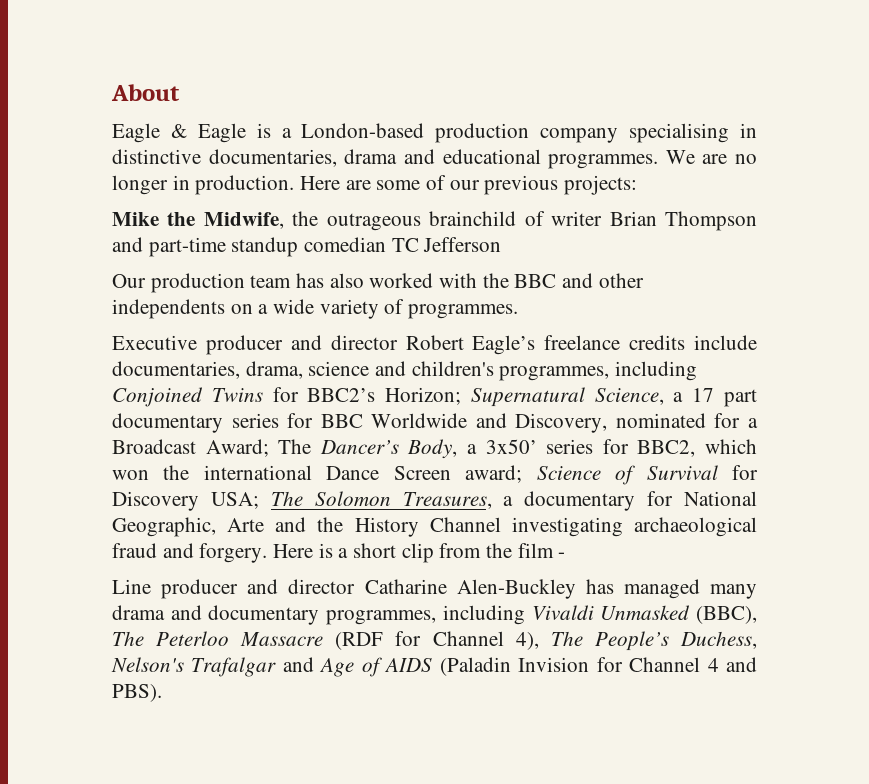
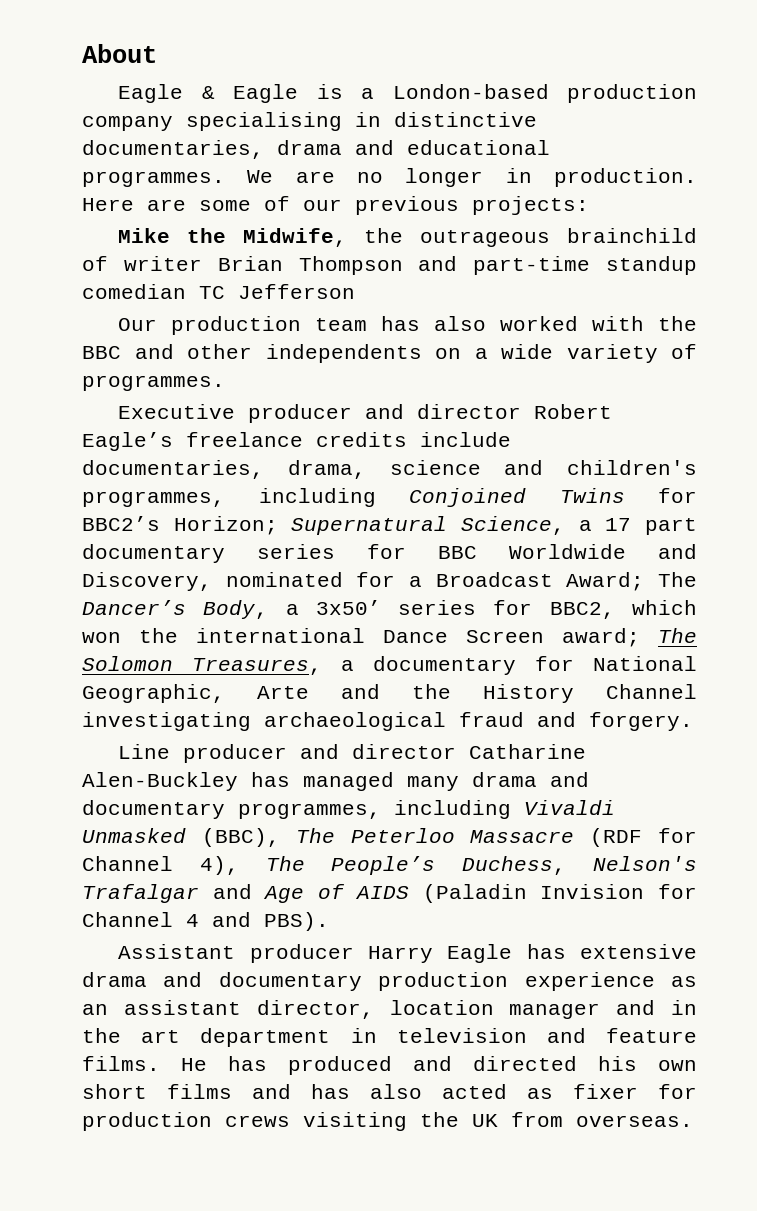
[536,465,759,485] [112,491,259,511] Science of Survival for Discovery USA; -> (640, 637) none
[273,543,566,563] Here is a short clip from the film - -> (693, 721) none
(162, 693) none -> [118,944,697,963] [82,972,697,991] [82,1000,697,1019] [82,1028,697,1047] [82,1056,697,1075] [82,1084,697,1099] [82,1112,693,1131] // Assistant producer Harry Eagle has extensive drama and documentary production experience as an assistant director, location manager and in the art department in television and feature films. He has produced and directed his own short films and has also acted as fixer for production crews visiting the UK from overseas.

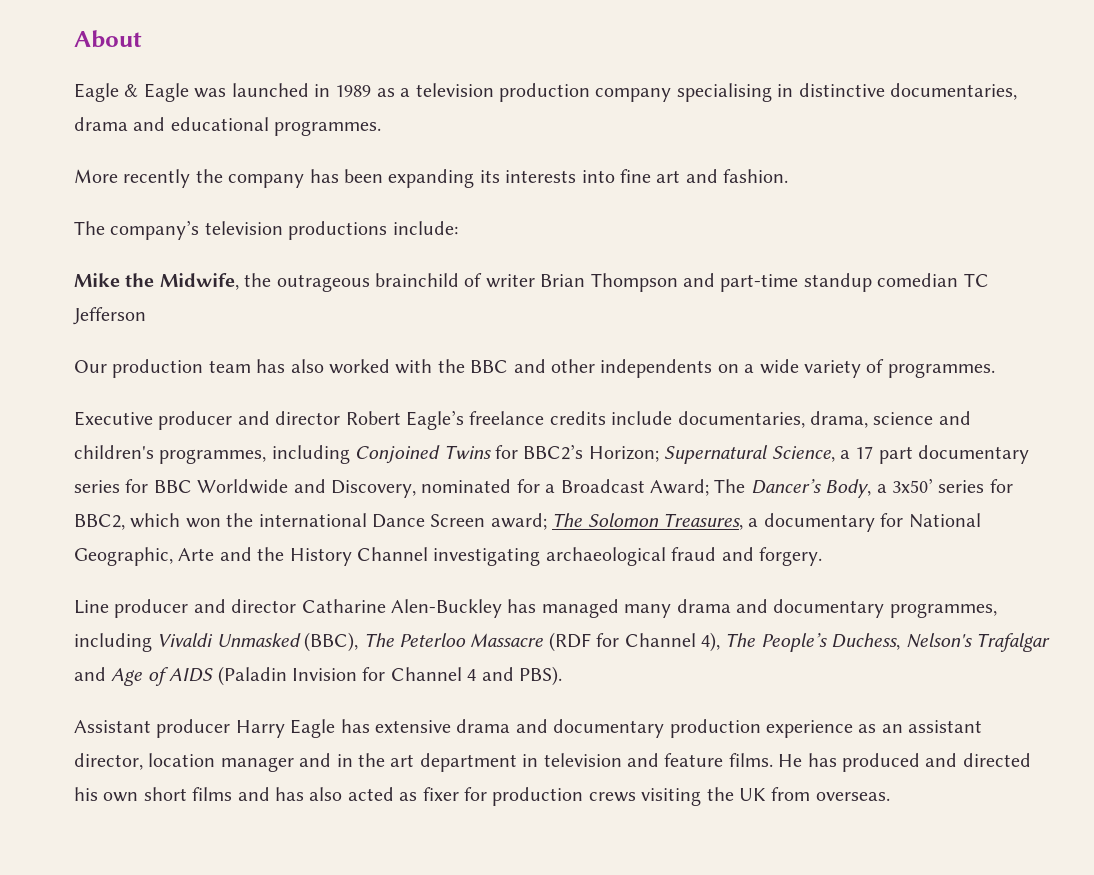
[316,84,549,99] is a London-based -> [194,83,494,98] was launched in 1989 as a television
[247,168,697,187] [82,196,589,215] We are no longer in production. Here are some of our previous projects: -> [74,169,789,188] [74,220,458,240] // More recently the company has been expanding its interests into fine art and fashion. // The company’s television productions include:

